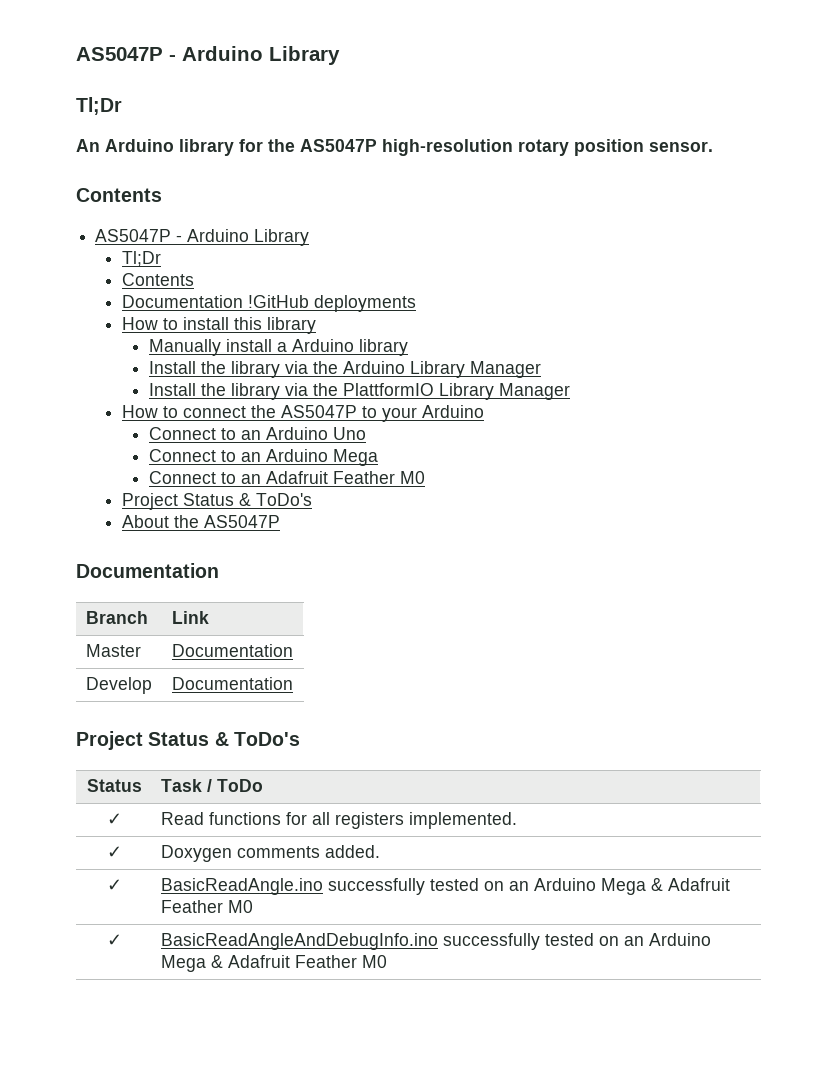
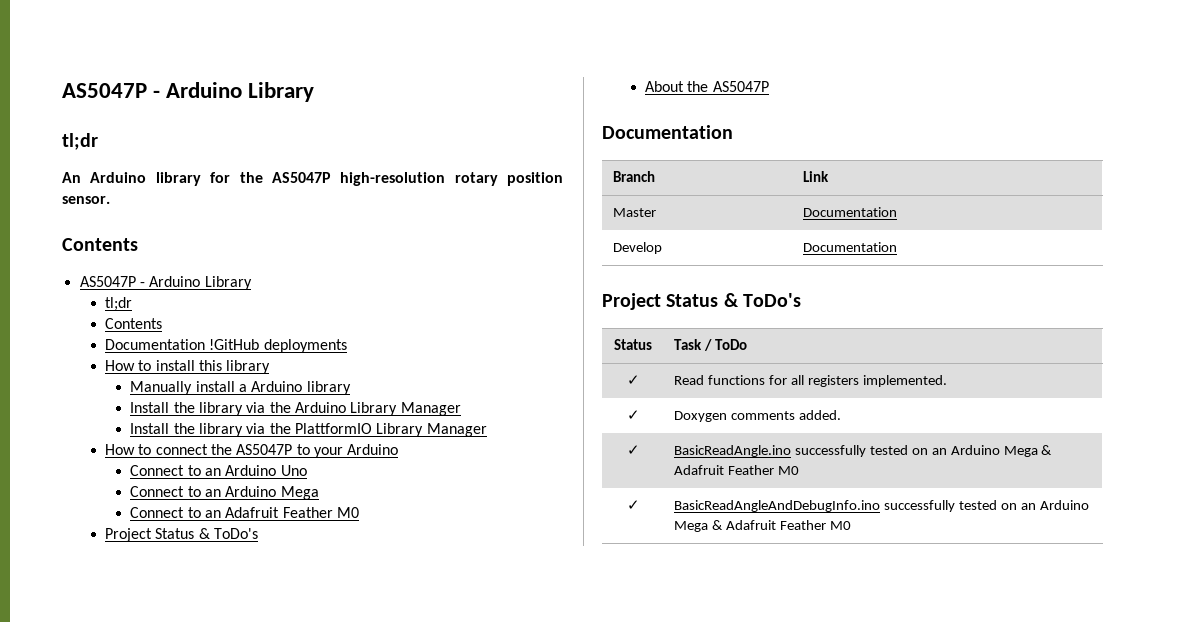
[76,46,340,65] [76,97,122,115] AS5047P - Arduino Library // Tl;Dr -> [62,82,315,102] [62,133,98,150] AS5047P - Arduino Library // tl;dr
[122,251,162,267] Tl;Dr -> [105,297,133,311] tl;dr

